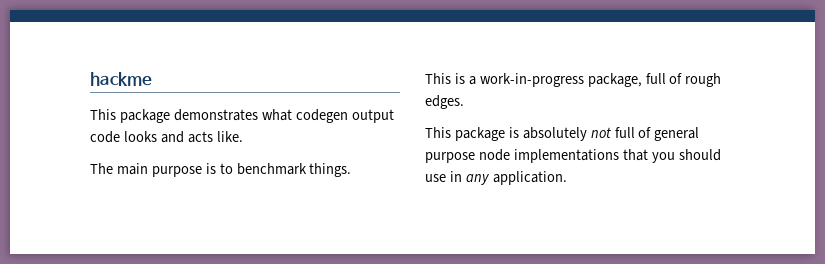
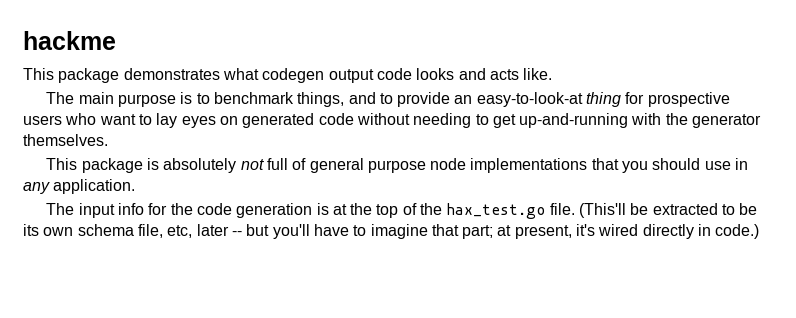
[309,163,352,177] [425,73,722,87] [425,95,464,109] things. // This is a work-in-progress package, full of rough edges. -> [297,92,730,107] [23,113,762,128] [23,134,108,146] things, and to provide an easy-to-look-at thing for prospective users who want to lay eyes on generated code without needing to get up-and-running with the generator themselves.
(567, 178) none -> [46,203,758,219] [23,224,760,239] // The input info for the code generation is at the top of the hax_test.go file. (This'll be extracted to be its own schema file, etc, later -- but you'll have to imagine that part; at present, it's wired directly in code.)

